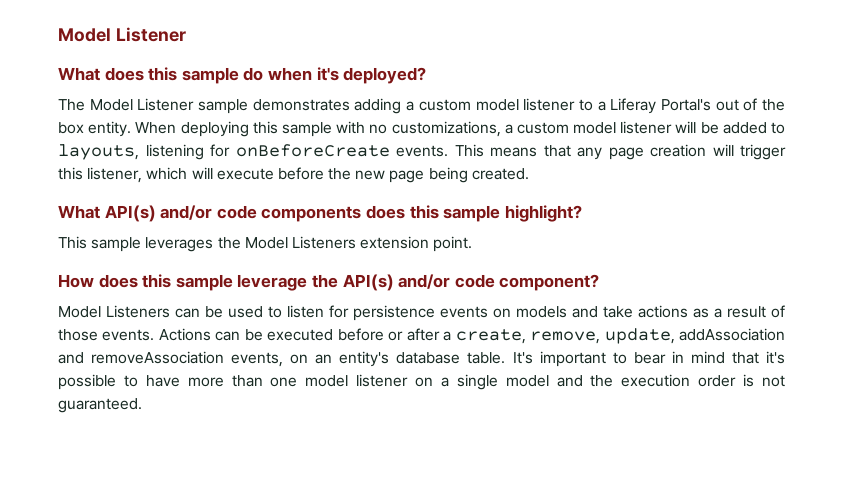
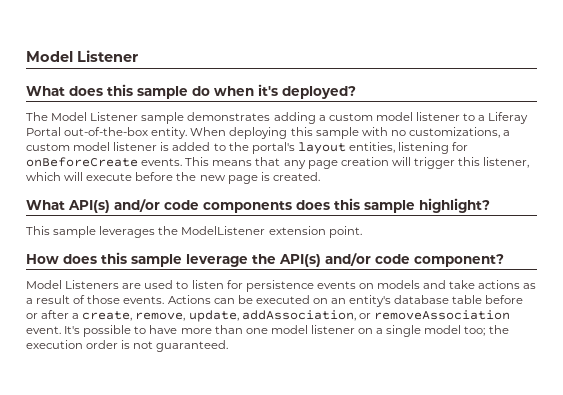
[660,98,785,111] [58,122,84,134] Portal's out of the box -> [26,127,149,136] Portal out-of-the-box
[675,121,785,134] [58,144,139,160] will be added to layouts, -> [160,142,395,154] is added to the portal's layout entities,
[428,167,468,183] being -> [260,172,270,181] is
[244,236,356,249] Model Listeners -> [181,226,266,235] ModelListener
[175,306,223,318] can be -> [122,283,142,289] are
(334, 335) none -> [312,295,483,307] on an entity's database table
[678,328,785,341] [58,351,785,367] addAssociation and removeAssociation events, on an entity's database table. It's important to bear in mind that it's -> [241,310,510,321] [26,326,81,334] addAssociation, or removeAssociation event. It's
[556,375,583,387] and -> [464,326,486,336] too;

